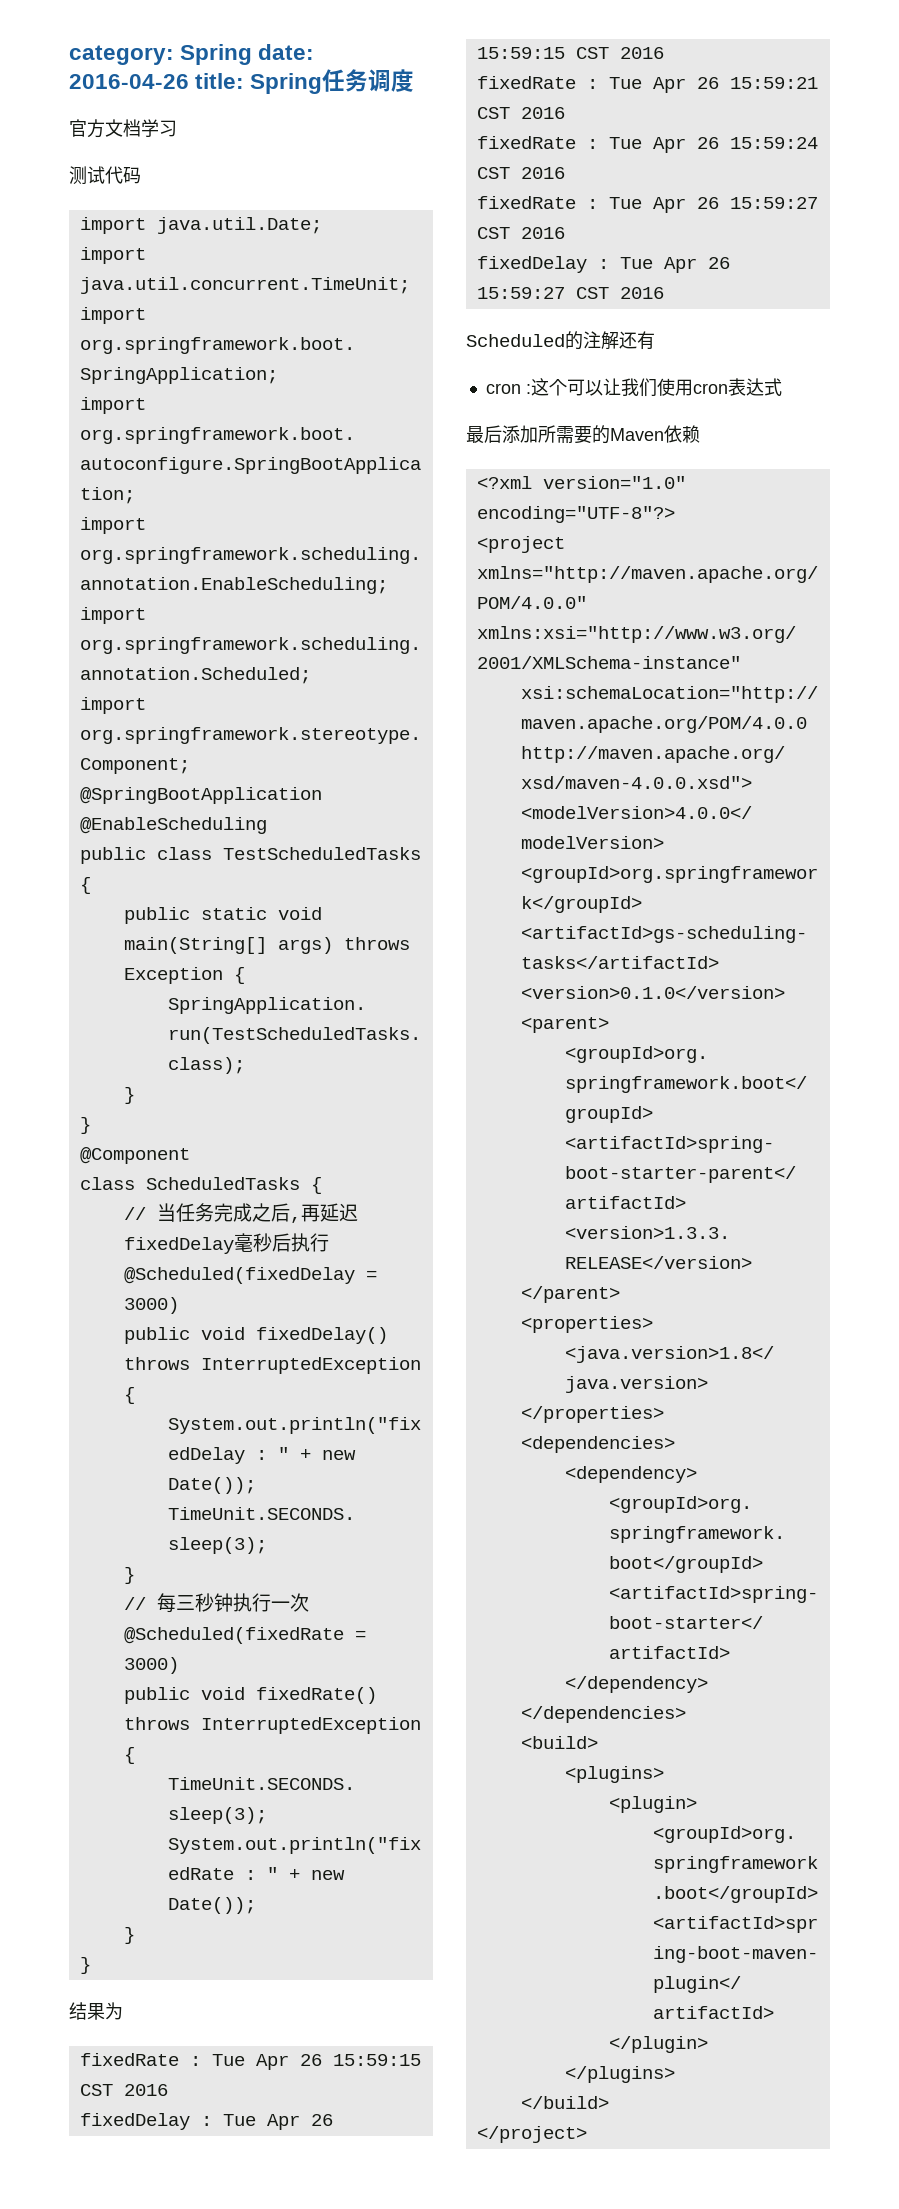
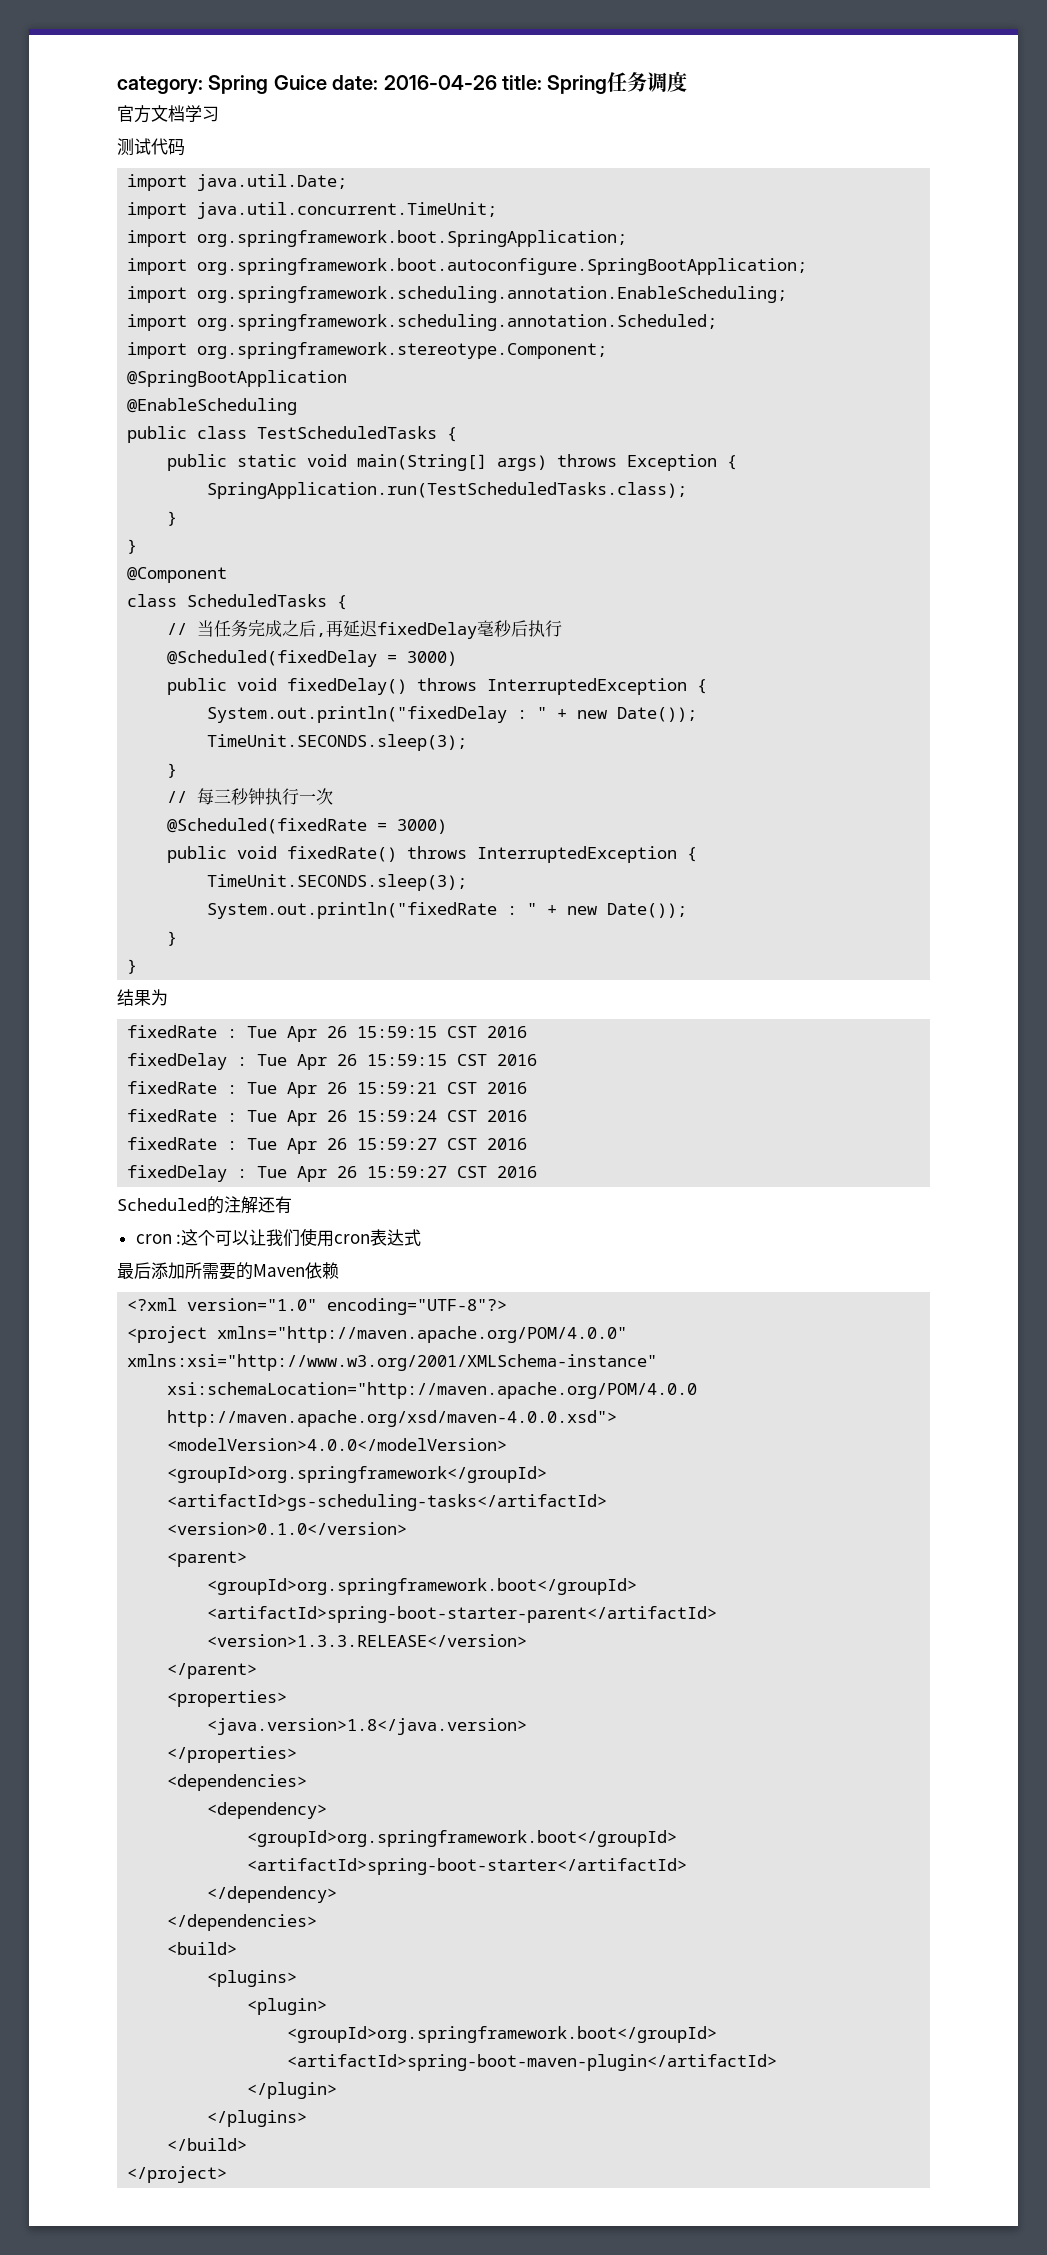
(253, 54) none -> [273,75,327,90] Guice

